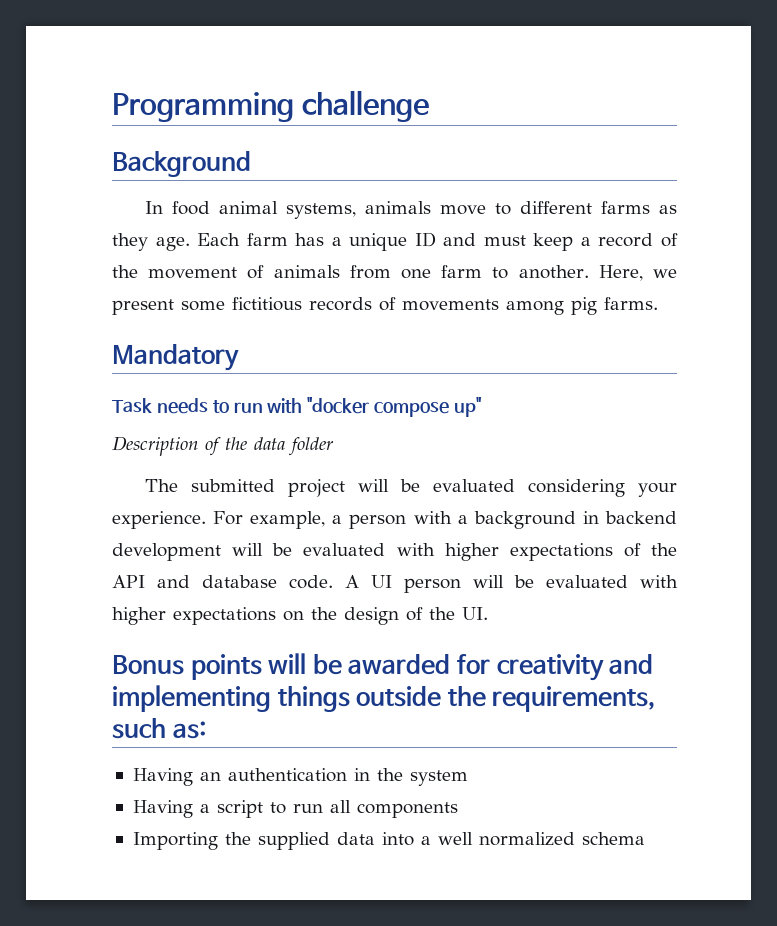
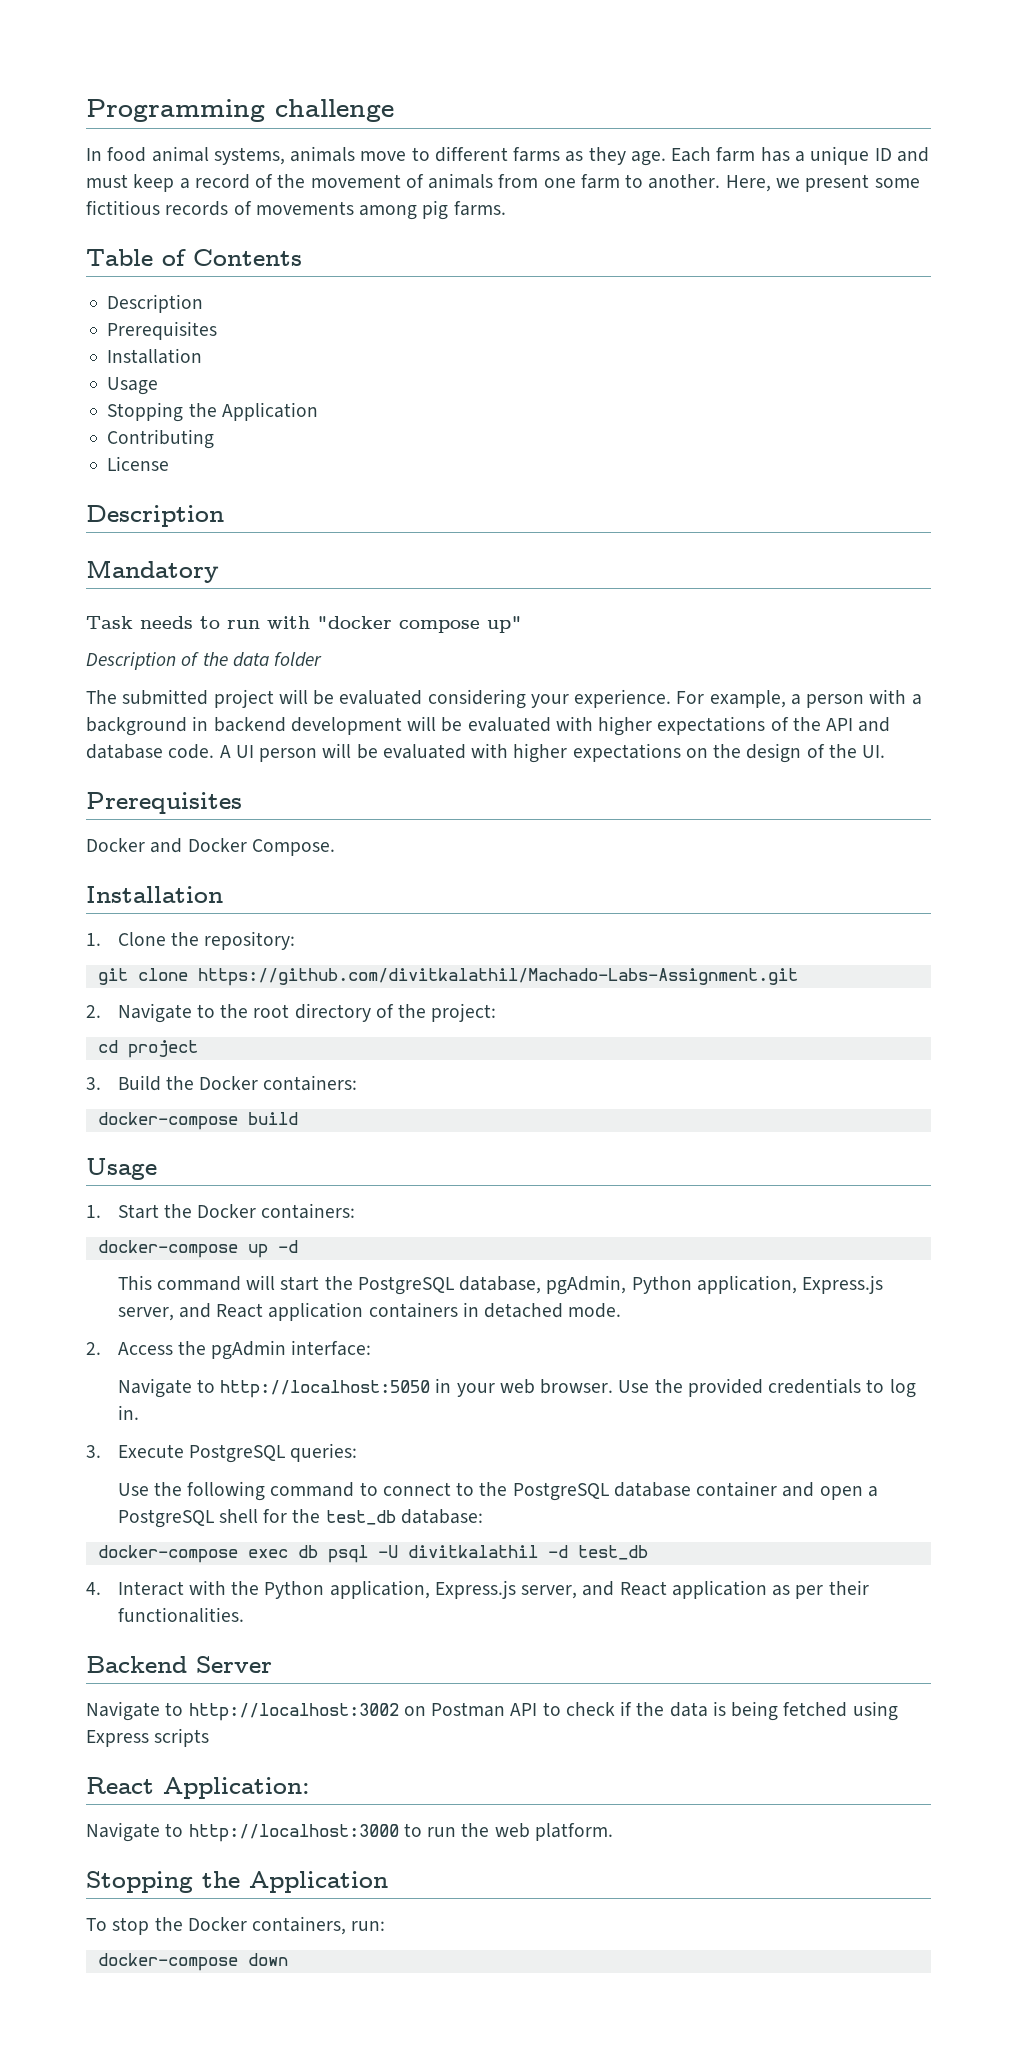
[112,151,251,177] // Background -> (394, 110) none
(658, 303) none -> [86,249,302,266] [107,294,204,313] [107,321,218,340] [107,348,203,364] [107,377,159,395] [107,402,318,422] [107,429,215,449] [107,456,170,471] [86,505,224,527] // Table of Contents // Description // Prerequisites // Installation // Usage // Stopping the Application // Contributing // License // Description
[112,653,654,681] [112,685,656,712] [112,718,206,739] [132,768,468,786] [132,800,458,818] [132,832,645,850] Bonus points will be awarded for creativity and implementing things outside the requirements, such as: // Having an authentication in the system // Having a script to run all components // Importing the supplied data into a well normalized schema -> [86,792,242,814] [86,838,335,856] [86,886,223,903] [86,931,296,950] [97,968,798,986] [86,1003,497,1023] [97,1040,198,1058] [86,1075,358,1091] [97,1112,298,1130] [86,1158,157,1180] [86,1203,356,1219] [97,1240,298,1258] [117,1275,884,1295] [117,1302,622,1321] [86,1340,372,1360] [117,1378,916,1398] [117,1405,139,1420] [86,1443,358,1463] [117,1481,878,1501] [117,1509,483,1528] [97,1545,648,1563] [86,1580,869,1599] [117,1607,244,1623] [86,1656,272,1673] [86,1701,898,1721] [86,1728,210,1747] [86,1777,310,1799] [86,1822,613,1842] [86,1871,388,1893] [86,1916,386,1935] [97,1953,288,1971] Prerequisites // Docker and Docker Compose. // Installation // 1. Clone the repository: // git clone https://github.com/divitkalathil/Machado-Labs-Assignment.git // 2. Navigate to the root directory of the project: // cd project // 3. Build the Docker containers: // docker-compose build // Usage // 1. Start the Docker containers: // docker-compose up -d // This command will start the PostgreSQL database, pgAdmin, Python application, Express.js server, and React application containers in detached mode. // 2. Access the pgAdmin interface: // Navigate to http://localhost:5050 in your web browser. Use the provided credentials to log in. // 3. Execute PostgreSQL queries: // Use the following command to connect to the PostgreSQL database container and open a PostgreSQL shell for the test_db database: // docker-compose exec db psql -U divitkalathil -d test_db // 4. Interact with the Python application, Express.js server, and React application as per their functionalities. // Backend Server // Navigate to http://localhost:3002 on Postman API to check if the data is being fetched using Express scripts // React Application: // Navigate to http://localhost:3000 to run the web platform. // Stopping the Application // To stop the Docker containers, run: // docker-compose down

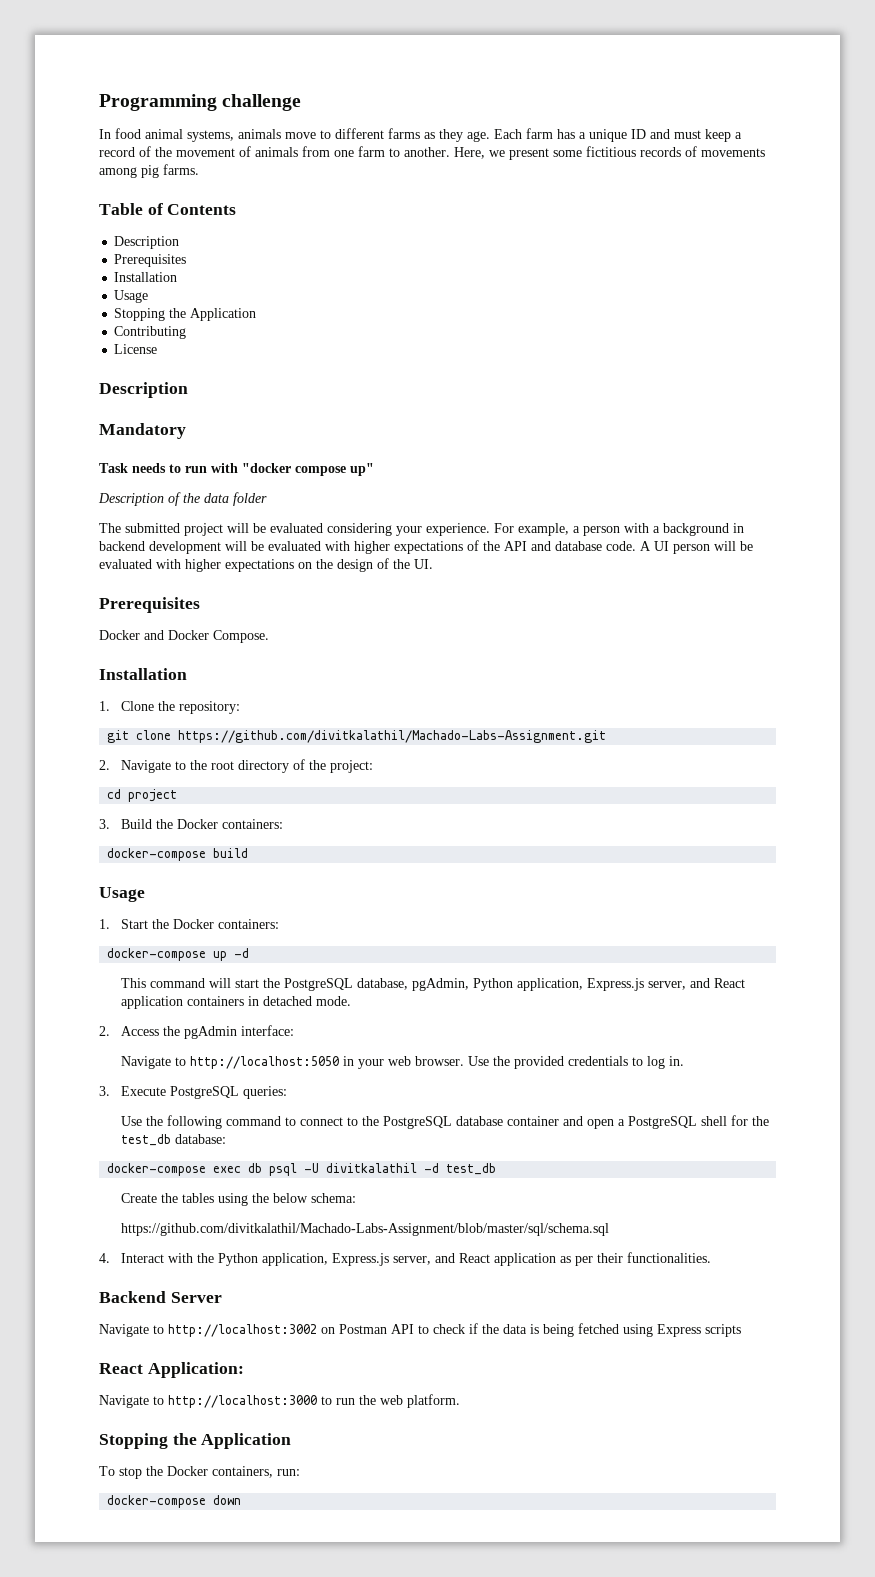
(648, 1552) none -> [120,1193,356,1206] [120,1223,609,1236] // Create the tables using the below schema: // https://github.com/divitkalathil/Machado-Labs-Assignment/blob/master/sql/schema.sql

